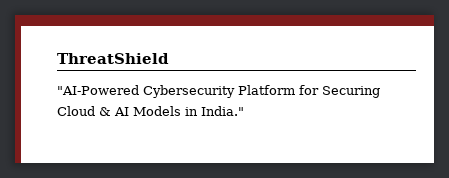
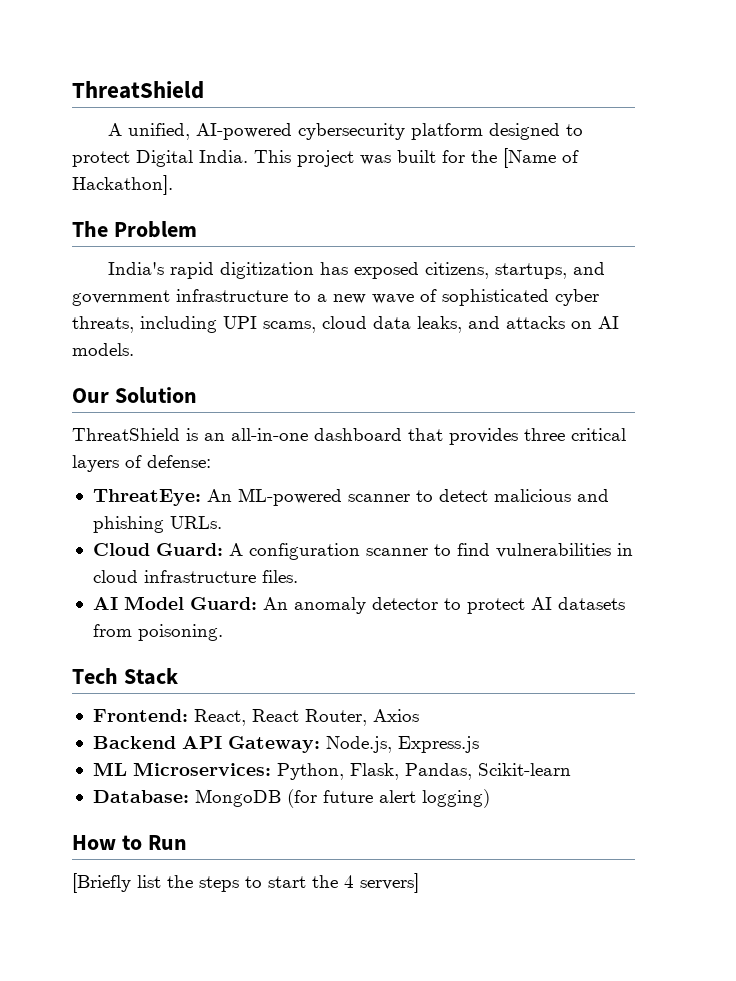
[57,85,380,98] [57,106,244,116] "AI-Powered Cybersecurity Platform for Securing Cloud & AI Models in India." -> [108,123,584,140] [72,148,579,168] [72,175,173,195] [72,221,197,238] [108,262,606,279] [72,289,599,306] [72,316,619,333] [72,343,134,356] [72,387,197,403] [72,428,626,445] [72,455,211,472] [92,488,609,506] [92,516,222,533] [92,543,633,560] [92,570,298,583] [92,596,625,614] [92,624,223,641] [72,668,178,685] [92,709,419,726] [92,736,479,753] [92,762,571,780] [92,789,490,808] [72,835,187,850] [72,873,419,893] A unified, AI-powered cybersecurity platform designed to protect Digital India. This project was built for the [Name of Hackathon]. // The Problem // India's rapid digitization has exposed citizens, startups, and government infrastructure to a new wave of sophisticated cyber threats, including UPI scams, cloud data leaks, and attacks on AI models. // Our Solution // ThreatShield is an all-in-one dashboard that provides three critical layers of defense: // ThreatEye: An ML-powered scanner to detect malicious and phishing URLs. // Cloud Guard: A configuration scanner to find vulnerabilities in cloud infrastructure files. // AI Model Guard: An anomaly detector to protect AI datasets from poisoning. // Tech Stack // Frontend: React, React Router, Axios // Backend API Gateway: Node.js, Express.js // ML Microservices: Python, Flask, Pandas, Scikit-learn // Database: MongoDB (for future alert logging) // How to Run // [Briefly list the steps to start the 4 servers]

